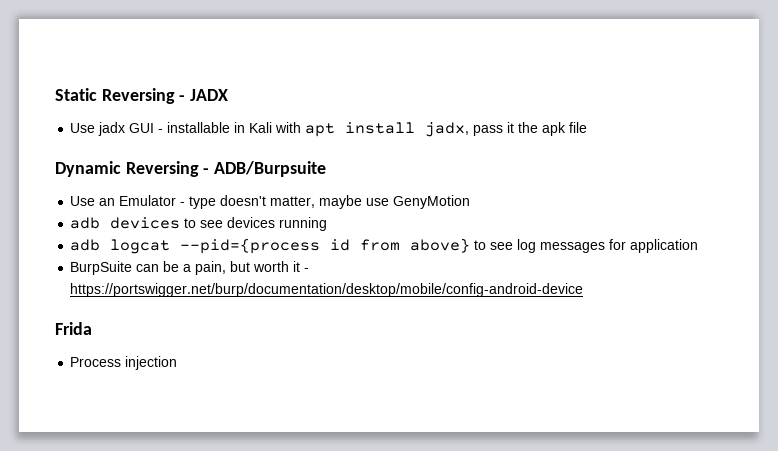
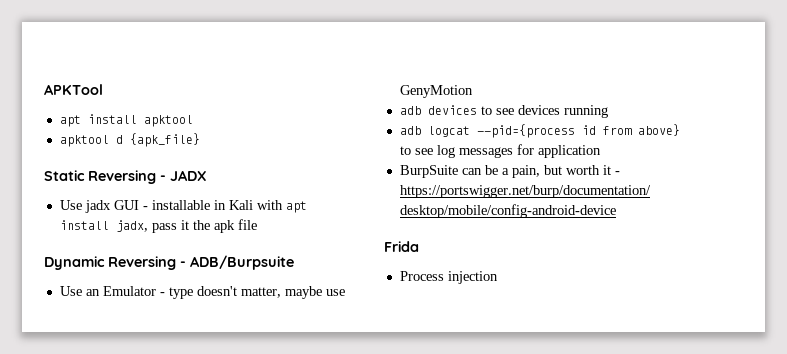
(55, 94) none -> [44,84,103,95] [59,114,193,127] [59,133,200,147] APKTool // apt install apktool // apktool d {apk_file} //

